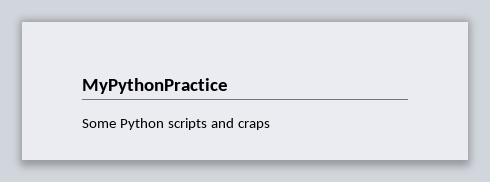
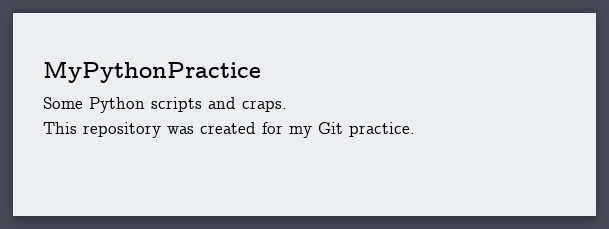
[237,121,270,130] craps -> [242,100,287,112] [43,122,415,138] craps. // This repository was created for my Git practice.

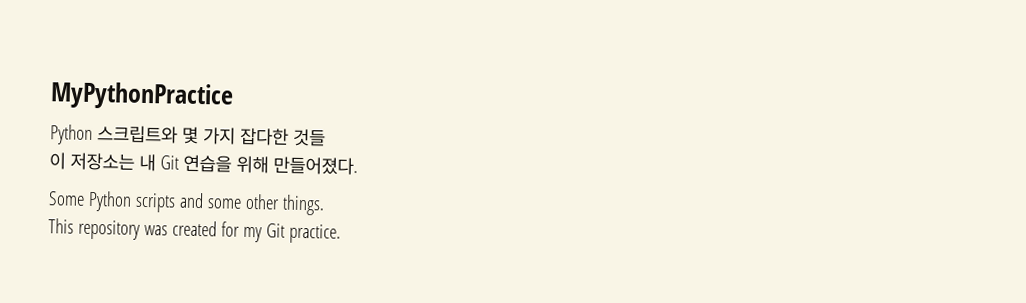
(261, 72) none -> [50,124,326,147] [49,152,358,176] // Python 스크립트와 몇 가지 잡다한 것들 // 이 저장소는 내 Git 연습을 위해 만들어졌다.
[242,100,287,112] craps. -> [206,193,325,216] some other things.

